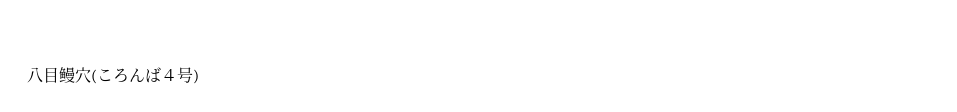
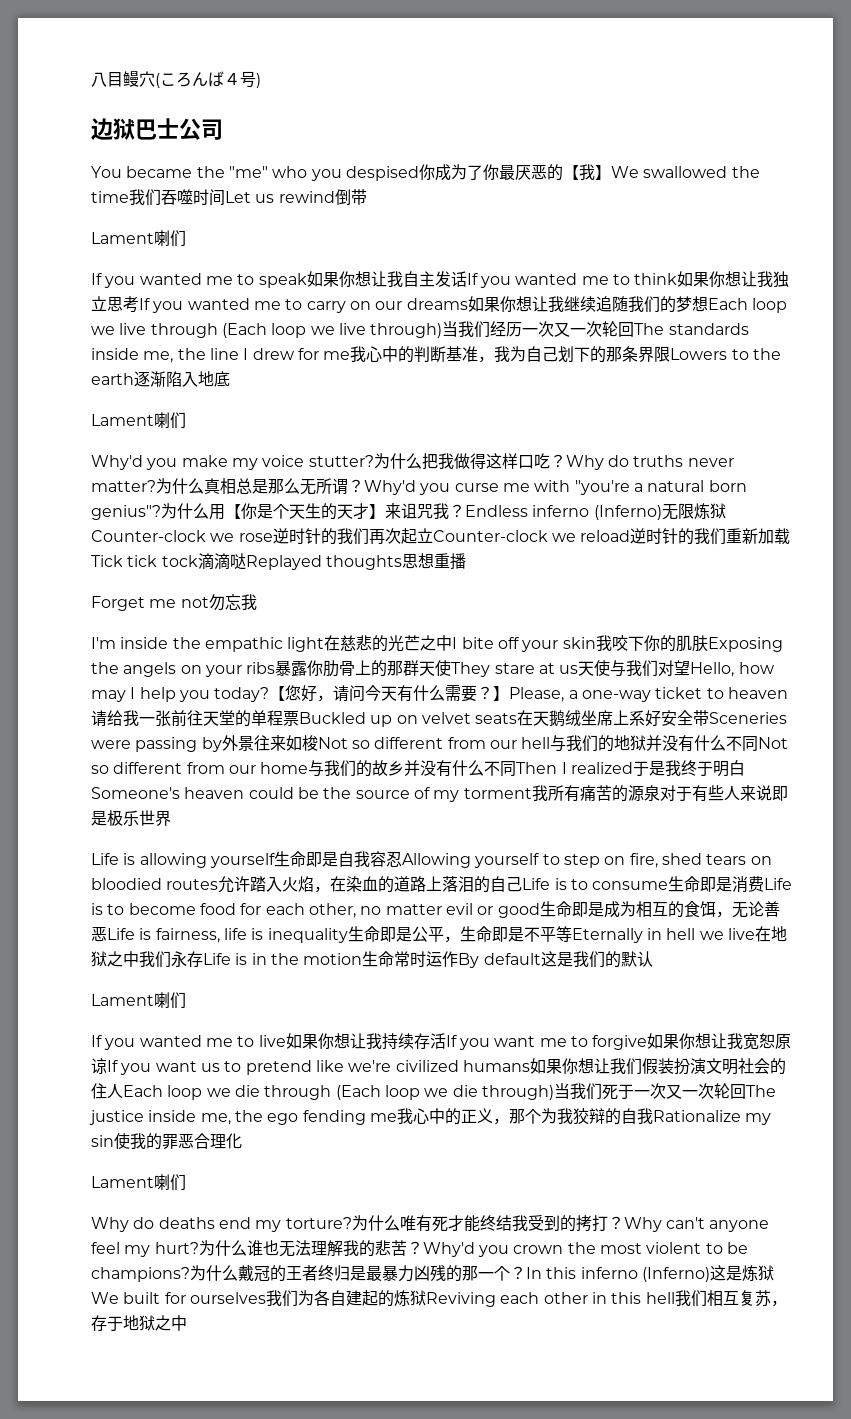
(199, 76) none -> [91,118,223,141] [91,164,760,181] [91,189,367,206] [91,230,186,247] [91,271,790,288] [91,296,787,313] [91,321,749,338] [91,346,781,363] [91,371,230,387] [91,412,186,429] [91,453,734,470] [91,478,747,495] [91,503,726,520] [91,528,791,545] [91,553,466,570] [91,594,257,611] [91,635,783,652] [91,660,774,677] [91,685,788,702] [91,710,788,727] [91,735,789,752] [91,760,745,777] [91,785,788,802] [91,810,171,826] [91,851,772,868] [91,876,793,893] [91,901,780,918] [91,926,787,943] [91,951,653,968] [91,992,186,1009] [91,1033,792,1050] [91,1058,786,1075] [91,1083,776,1100] [89,1108,772,1125] [91,1133,242,1150] [91,1174,186,1191] [91,1215,770,1232] [91,1240,748,1257] [91,1265,774,1282] [91,1290,787,1307] [91,1315,187,1331] // 边狱巴士公司 // You became the "me" who you despised你成为了你最厌恶的【我】We swallowed the time我们吞噬时间Let us rewind倒带 // Lament喇们 // If you wanted me to speak如果你想让我自主发话If you wanted me to think如果你想让我独立思考If you wanted me to carry on our dreams如果你想让我继续追随我们的梦想Each loop we live through (Each loop we live through)当我们经历一次又一次轮回The standards inside me, the line I drew for me我心中的判断基准，我为自己划下的那条界限Lowers to the earth逐渐陷入地底 // Lament喇们 // Why'd you make my voice stutter?为什么把我做得这样口吃？Why do truths never matter?为什么真相总是那么无所谓？Why'd you curse me with "you're a natural born genius"?为什么用【你是个天生的天才】来诅咒我？Endless inferno (Inferno)无限炼狱Counter-clock we rose逆时针的我们再次起立Counter-clock we reload逆时针的我们重新加载Tick tick tock滴滴哒Replayed thoughts思想重播 // Forget me not勿忘我 // I'm inside the empathic light在慈悲的光芒之中I bite off your skin我咬下你的肌肤Exposing the angels on your ribs暴露你肋骨上的那群天使They stare at us天使与我们对望Hello, how may I help you today?【您好，请问今天有什么需要？】Please, a one-way ticket to heaven请给我一张前往天堂的单程票Buckled up on velvet seats在天鹅绒坐席上系好安全带Sceneries were passing by外景往来如梭Not so different from our hell与我们的地狱并没有什么不同Not so different from our home与我们的故乡并没有什么不同Then I realized于是我终于明白Someone's heaven could be the source of my torment我所有痛苦的源泉对于有些人来说即是极乐世界 // Life is allowing yourself生命即是自我容忍Allowing yourself to step on fire, shed tears on bloodied routes允许踏入火焰，在染血的道路上落泪的自己Life is to consume生命即是消费Life is to become food for each other, no matter evil or good生命即是成为相互的食饵，无论善恶Life is fairness, life is inequality生命即是公平，生命即是不平等Eternally in hell we live在地狱之中我们永存Life is in the motion生命常时运作By default这是我们的默认 // Lament喇们 // If you wanted me to live如果你想让我持续存活If you want me to forgive如果你想让我宽恕原谅If you want us to pretend like we're civilized humans如果你想让我们假装扮演文明社会的住人Each loop we die through (Each loop we die through)当我们死于一次又一次轮回The justice inside me, the ego fending me我心中的正义，那个为我狡辩的自我Rationalize my sin使我的罪恶合理化 // Lament喇们 // Why do deaths end my torture?为什么唯有死才能终结我受到的拷打？Why can't anyone feel my hurt?为什么谁也无法理解我的悲苦？Why'd you crown the most violent to be champions?为什么戴冠的王者终归是最暴力凶残的那一个？In this inferno (Inferno)这是炼狱We built for ourselves我们为各自建起的炼狱Reviving each other in this hell我们相互复苏，存于地狱之中

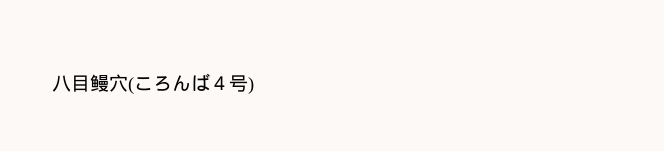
[91,118,223,141] [91,164,760,181] [91,189,367,206] [91,230,186,247] [91,271,790,288] [91,296,787,313] [91,321,749,338] [91,346,781,363] [91,371,230,387] [91,412,186,429] [91,453,734,470] [91,478,747,495] [91,503,726,520] [91,528,791,545] [91,553,466,570] [91,594,257,611] [91,635,783,652] [91,660,774,677] [91,685,788,702] [91,710,788,727] [91,735,789,752] [91,760,745,777] [91,785,788,802] [91,810,171,826] [91,851,772,868] [91,876,793,893] [91,901,780,918] [91,926,787,943] [91,951,653,968] [91,992,186,1009] [91,1033,792,1050] [91,1058,786,1075] [91,1083,776,1100] [89,1108,772,1125] [91,1133,242,1150] [91,1174,186,1191] [91,1215,770,1232] [91,1240,748,1257] [91,1265,774,1282] [91,1290,787,1307] [91,1315,187,1331] // 边狱巴士公司 // You became the "me" who you despised你成为了你最厌恶的【我】We swallowed the time我们吞噬时间Let us rewind倒带 // Lament喇们 // If you wanted me to speak如果你想让我自主发话If you wanted me to think如果你想让我独立思考If you wanted me to carry on our dreams如果你想让我继续追随我们的梦想Each loop we live through (Each loop we live through)当我们经历一次又一次轮回The standards inside me, the line I drew for me我心中的判断基准，我为自己划下的那条界限Lowers to the earth逐渐陷入地底 // Lament喇们 // Why'd you make my voice stutter?为什么把我做得这样口吃？Why do truths never matter?为什么真相总是那么无所谓？Why'd you curse me with "you're a natural born genius"?为什么用【你是个天生的天才】来诅咒我？Endless inferno (Inferno)无限炼狱Counter-clock we rose逆时针的我们再次起立Counter-clock we reload逆时针的我们重新加载Tick tick tock滴滴哒Replayed thoughts思想重播 // Forget me not勿忘我 // I'm inside the empathic light在慈悲的光芒之中I bite off your skin我咬下你的肌肤Exposing the angels on your ribs暴露你肋骨上的那群天使They stare at us天使与我们对望Hello, how may I help you today?【您好，请问今天有什么需要？】Please, a one-way ticket to heaven请给我一张前往天堂的单程票Buckled up on velvet seats在天鹅绒坐席上系好安全带Sceneries were passing by外景往来如梭Not so different from our hell与我们的地狱并没有什么不同Not so different from our home与我们的故乡并没有什么不同Then I realized于是我终于明白Someone's heaven could be the source of my torment我所有痛苦的源泉对于有些人来说即是极乐世界 // Life is allowing yourself生命即是自我容忍Allowing yourself to step on fire, shed tears on bloodied routes允许踏入火焰，在染血的道路上落泪的自己Life is to consume生命即是消费Life is to become food for each other, no matter evil or good生命即是成为相互的食饵，无论善恶Life is fairness, life is inequality生命即是公平，生命即是不平等Eternally in hell we live在地狱之中我们永存Life is in the motion生命常时运作By default这是我们的默认 // Lament喇们 // If you wanted me to live如果你想让我持续存活If you want me to forgive如果你想让我宽恕原谅If you want us to pretend like we're civilized humans如果你想让我们假装扮演文明社会的住人Each loop we die through (Each loop we die through)当我们死于一次又一次轮回The justice inside me, the ego fending me我心中的正义，那个为我狡辩的自我Rationalize my sin使我的罪恶合理化 // Lament喇们 // Why do deaths end my torture?为什么唯有死才能终结我受到的拷打？Why can't anyone feel my hurt?为什么谁也无法理解我的悲苦？Why'd you crown the most violent to be champions?为什么戴冠的王者终归是最暴力凶残的那一个？In this inferno (Inferno)这是炼狱We built for ourselves我们为各自建起的炼狱Reviving each other in this hell我们相互复苏，存于地狱之中 -> (254, 85) none

